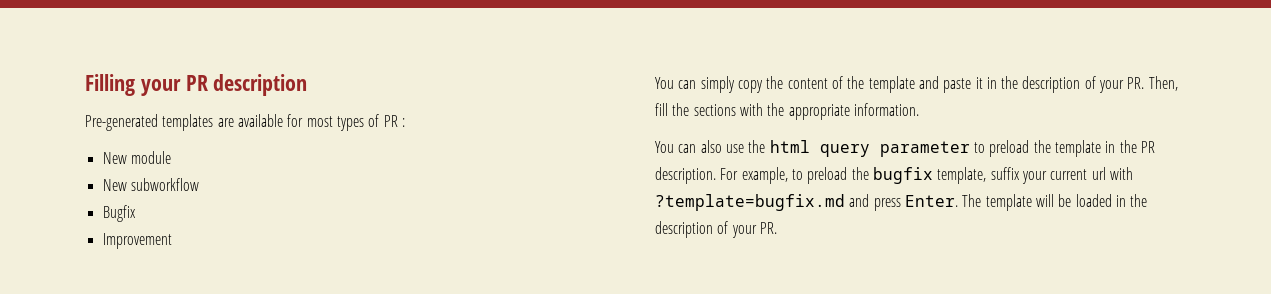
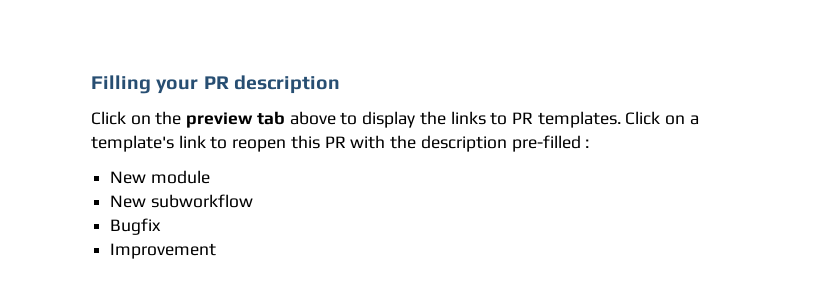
[85,114,398,131] Pre-generated templates are available for most types of PR -> [91,111,699,128] [91,135,581,152] Click on the preview tab above to display the links to PR templates. Click on a template's link to reopen this PR with the description pre-filled
[655,76,1178,93] [655,103,919,120] [655,140,1155,157] [655,167,1133,184] [655,194,1148,211] [655,221,777,238] // You can simply copy the content of the template and paste it in the description of your PR. Then, fill the sections with the appropriate information. // You can also use the html query parameter to preload the template in the PR description. For example, to preload the bugfix template, suffix your current url with ?template=bugfix.md and press Enter. The template will be loaded in the description of your PR. -> (217, 251) none

